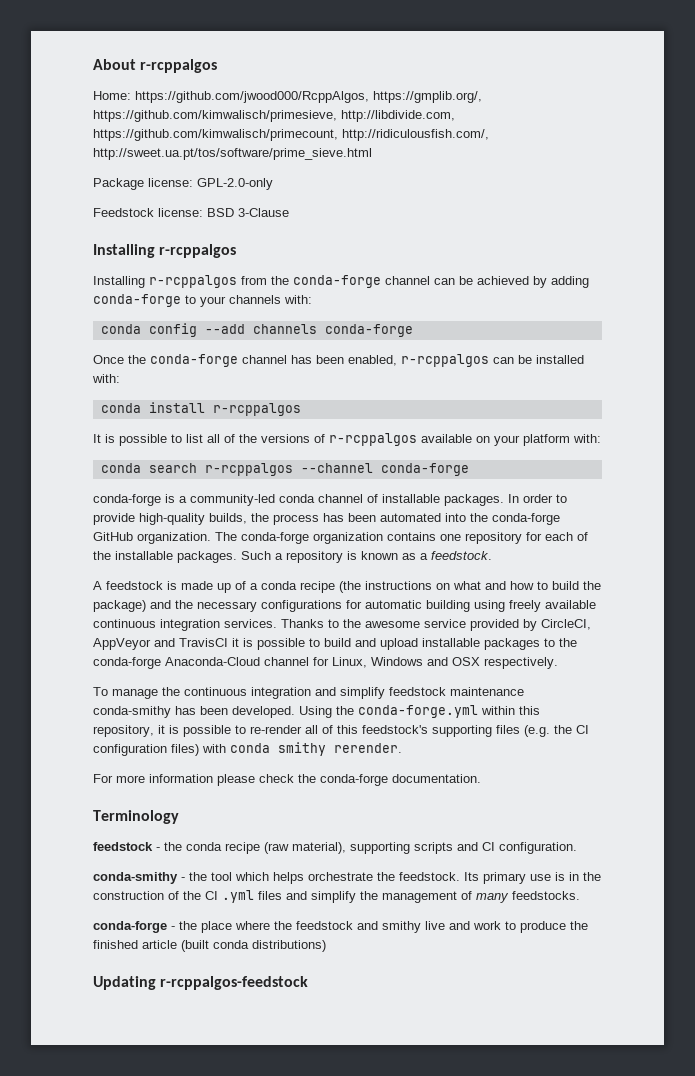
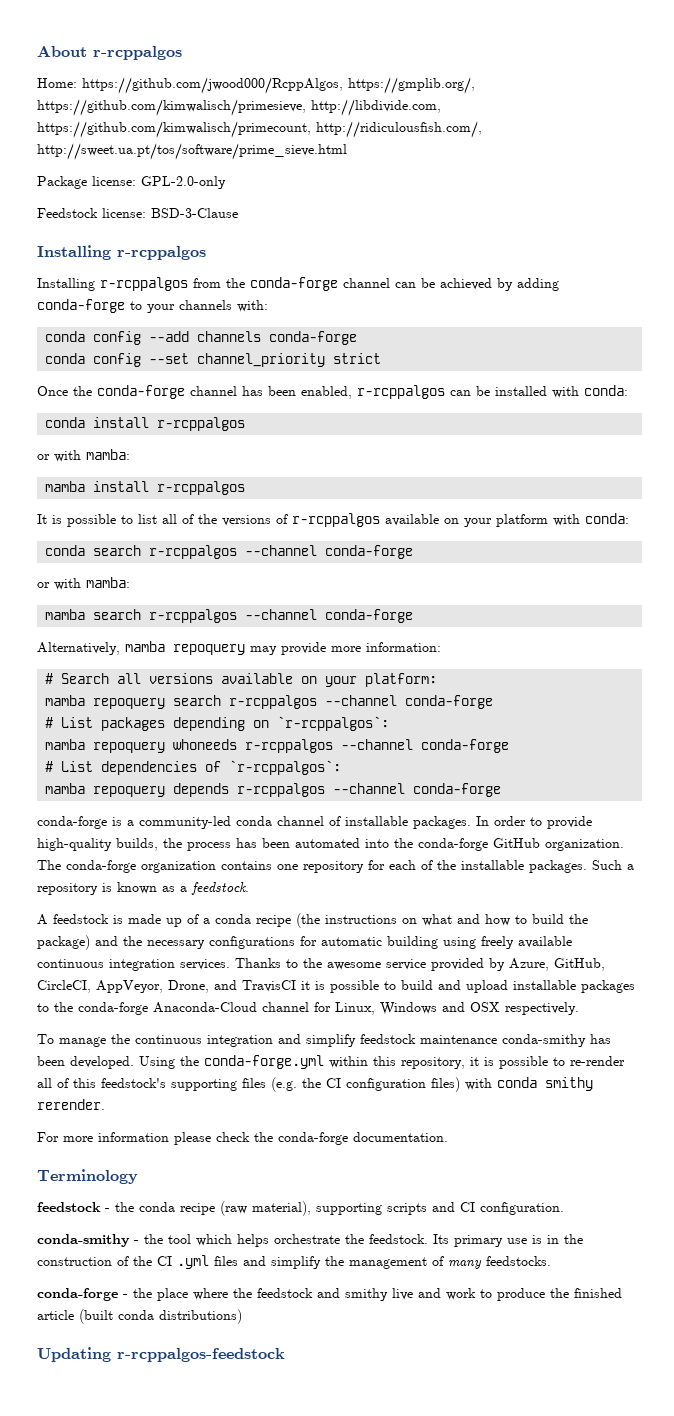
[207,208,289,217] BSD 3-Clause -> [151,208,238,218] BSD-3-Clause
(413, 330) none -> [45,353,382,367] // conda config --set channel_priority strict
[92,374,120,383] with: -> [552,385,628,398] with conda:
(301, 409) none -> [37,449,130,462] [45,481,246,495] // or with mamba: // mamba install r-rcppalgos
[573,434,601,443] with: -> [553,513,629,526] with conda:
(469, 469) none -> [37,577,130,590] [45,609,414,623] [37,641,441,655] [45,673,438,687] [45,695,494,709] [45,716,390,731] [45,739,510,753] [45,760,342,775] [45,783,502,797] // or with mamba: // mamba search r-rcppalgos --channel conda-forge // Alternatively, mamba repoquery may provide more information: // # Search all versions available on your platform: // mamba repoquery search r-rcppalgos --channel conda-forge // # List packages depending on `r-rcppalgos`: // mamba repoquery whoneeds r-rcppalgos --channel conda-forge // # List dependencies of `r-rcppalgos`: // mamba repoquery depends r-rcppalgos --channel conda-forge
[541,619,591,630] [93,638,151,650] CircleCI, AppVeyor -> [509,958,605,971] [37,980,209,993] Azure, GitHub, CircleCI, AppVeyor, Drone,

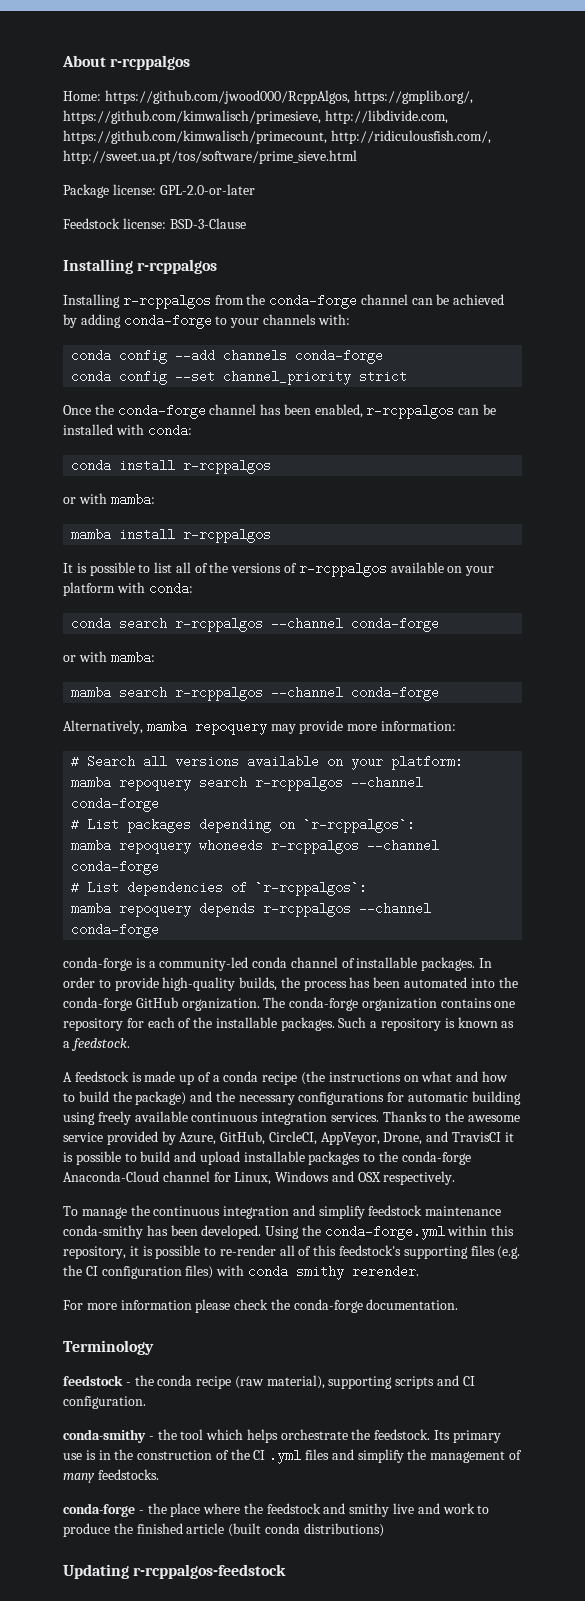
[141,176,226,189] GPL-2.0-only -> [159,184,255,195] GPL-2.0-or-later

